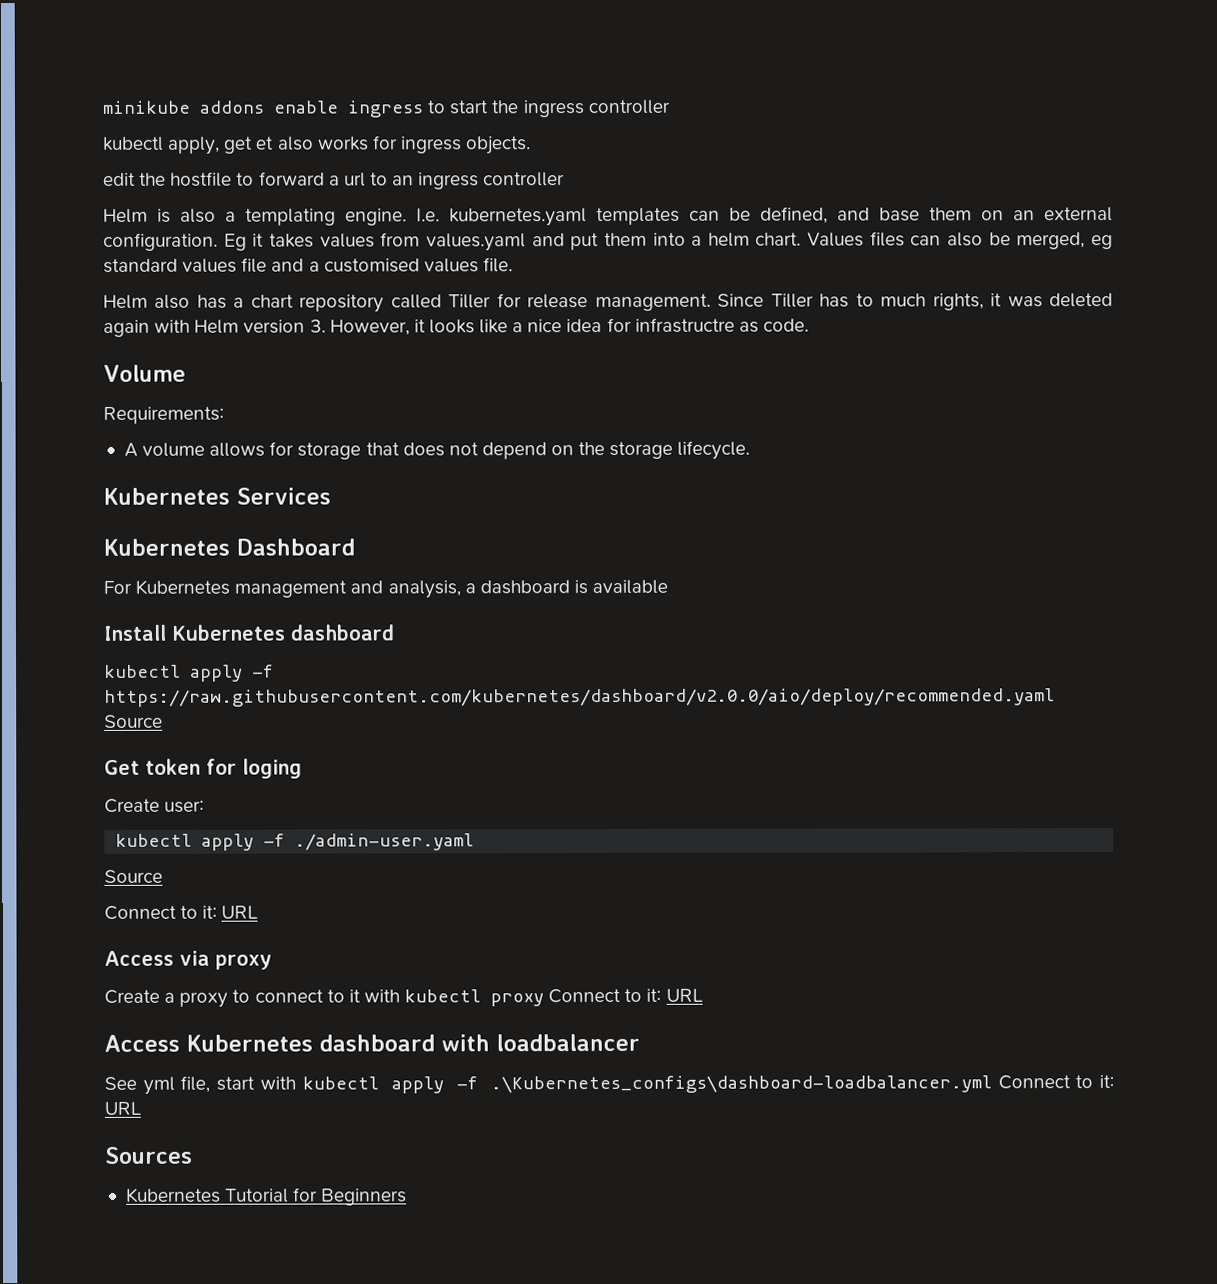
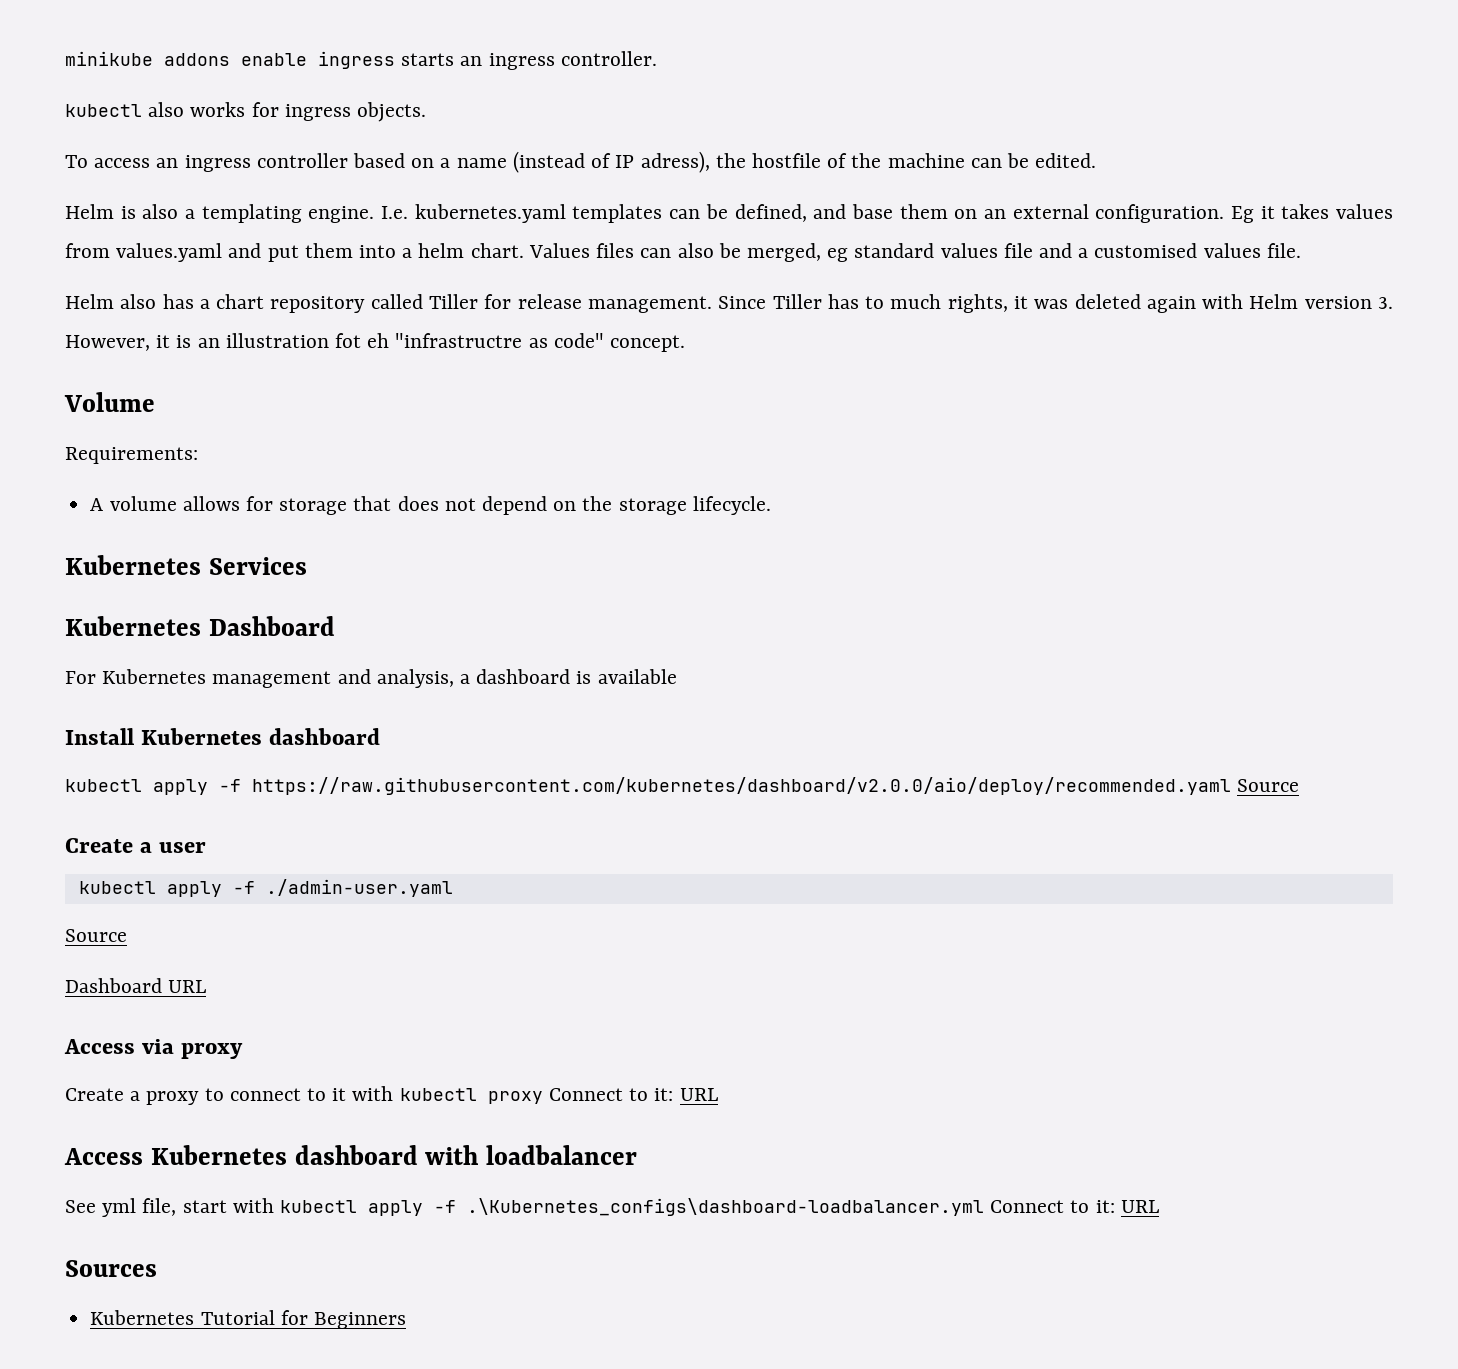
[427,99,670,118] [103,136,275,155] to start the ingress controller // kubectl apply, get et -> [401,51,657,70] [65,104,142,117] starts an ingress controller. // kubectl
[103,171,566,190] edit the hostfile to forward a url to an ingress controller -> [65,151,1097,173] To access an ingress controller based on a name (instead of IP adress), the hostfile of the machine can be edited.
[428,317,809,334] looks like a nice idea for infrastructre as code. -> [176,333,686,352] is an illustration fot eh "infrastructre as code" concept.
[104,758,302,779] [104,798,205,813] // Get token for loging // Create user: -> [65,838,207,853] // Create a user
[104,905,218,920] Connect to it: -> [65,978,162,993] Dashboard

